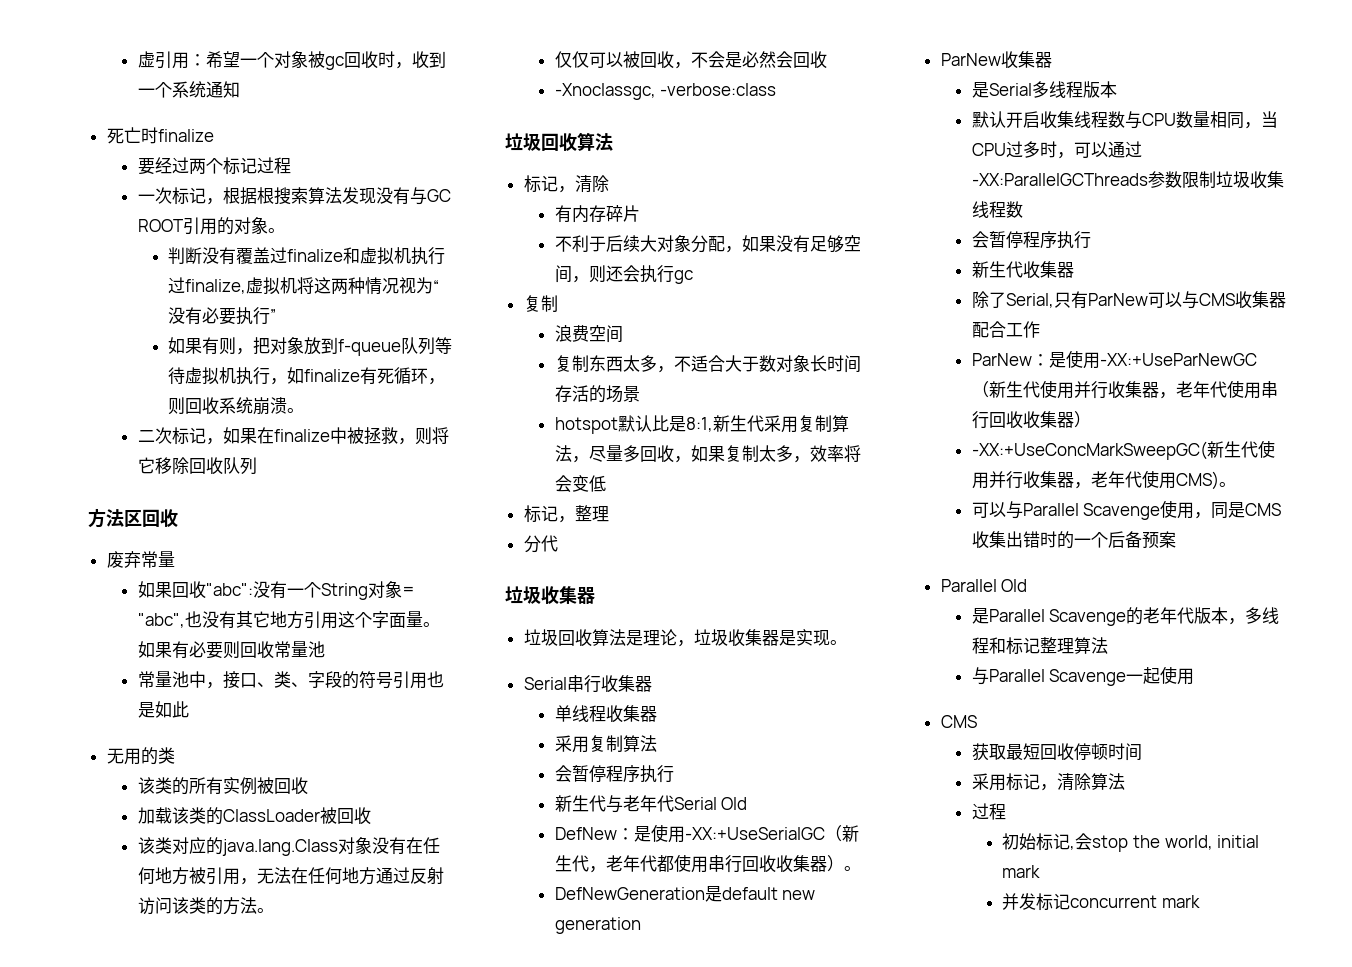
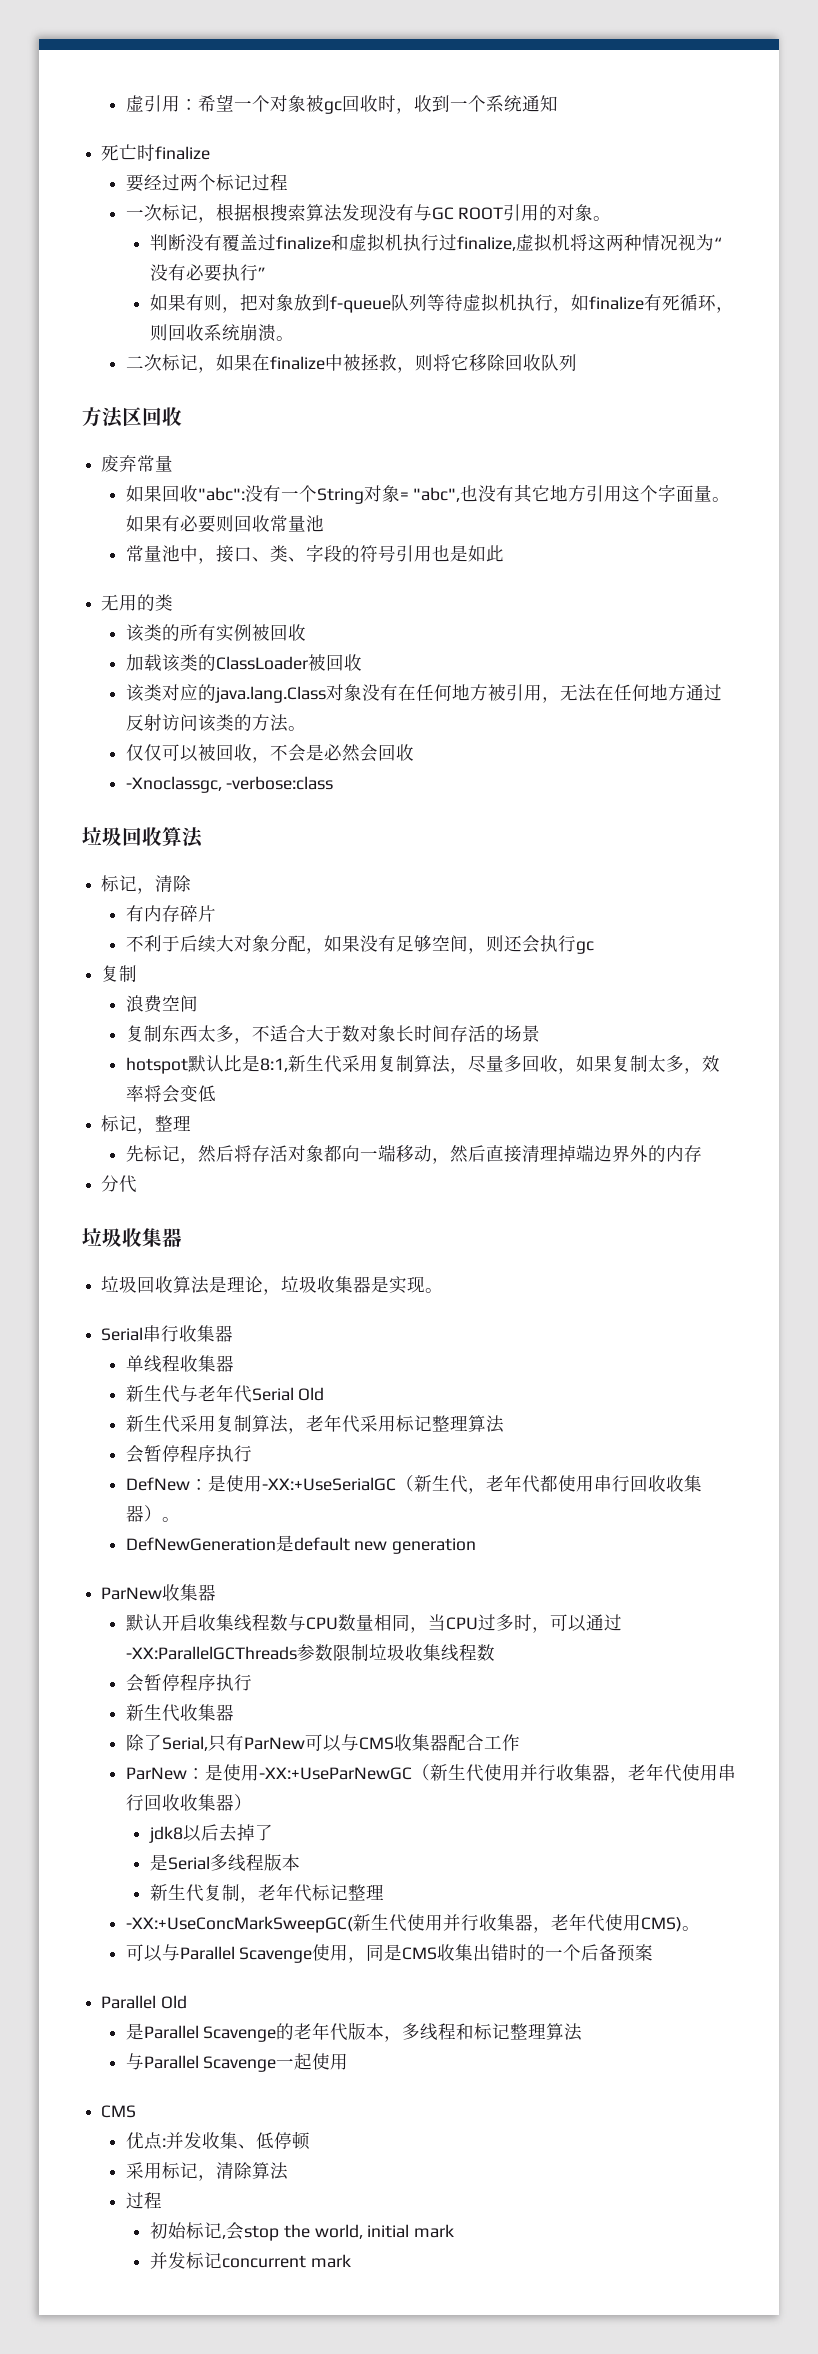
(609, 514) none -> [125,1144,702,1164] // 先标记，然后将存活对象都向一端移动，然后直接清理掉端边界外的内存
[554,735,657,753] [554,765,674,783] [554,795,748,813] 采用复制算法 // 会暂停程序执行 // 新生代与老年代Serial Old -> [125,1384,325,1403] [125,1414,504,1434] [125,1445,252,1463] 新生代与老年代Serial Old // 新生代采用复制算法，老年代采用标记整理算法 // 会暂停程序执行
[971,81,1117,98] // 是Serial多线程版本 -> (217, 1592) none
(1091, 419) none -> [149,1824,274,1843] [150,1853,301,1872] [150,1883,385,1903] // jdk8以后去掉了 // 是Serial多线程版本 // 新生代复制，老年代标记整理
[971,743,1074,761] 获取最短回收 -> [125,2132,274,2150] 优点:并发收集、低
[1107,743,1142,761] 时间 -> (310, 2140) none

